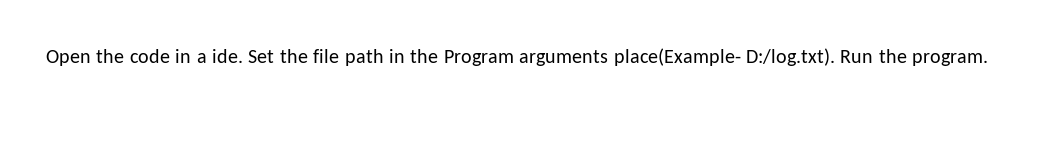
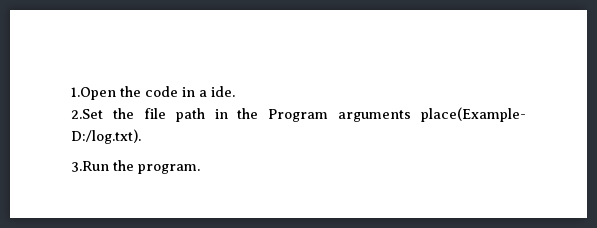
[46,50,91,66] Open -> [71,87,116,100] 1.Open
[248,50,275,63] Set -> [71,109,103,119] // 2.Set
[840,50,874,63] Run -> [71,161,109,172] // 3.Run

